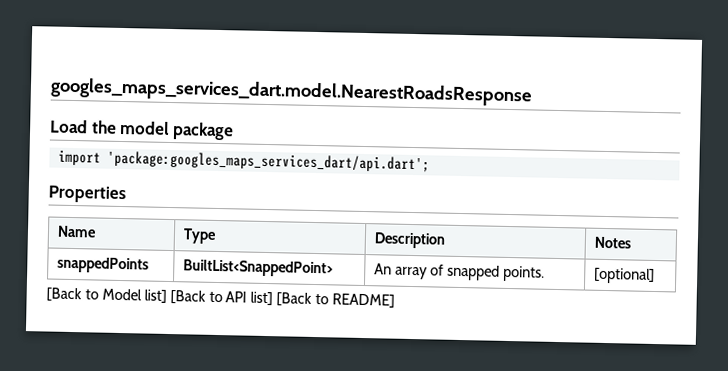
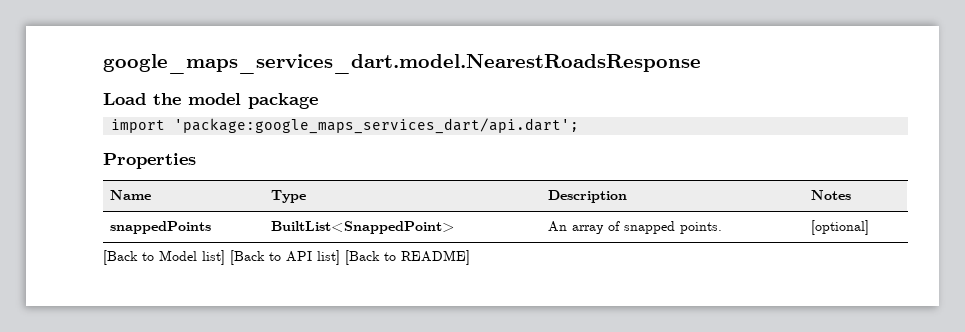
[50,77,533,107] googles_maps_services_dart.model.NearestRoadsResponse -> [103,54,701,74] google_maps_services_dart.model.NearestRoadsResponse
[106,150,430,173] 'package:googles_maps_services_dart/api.dart'; -> [174,118,580,134] 'package:google_maps_services_dart/api.dart';

